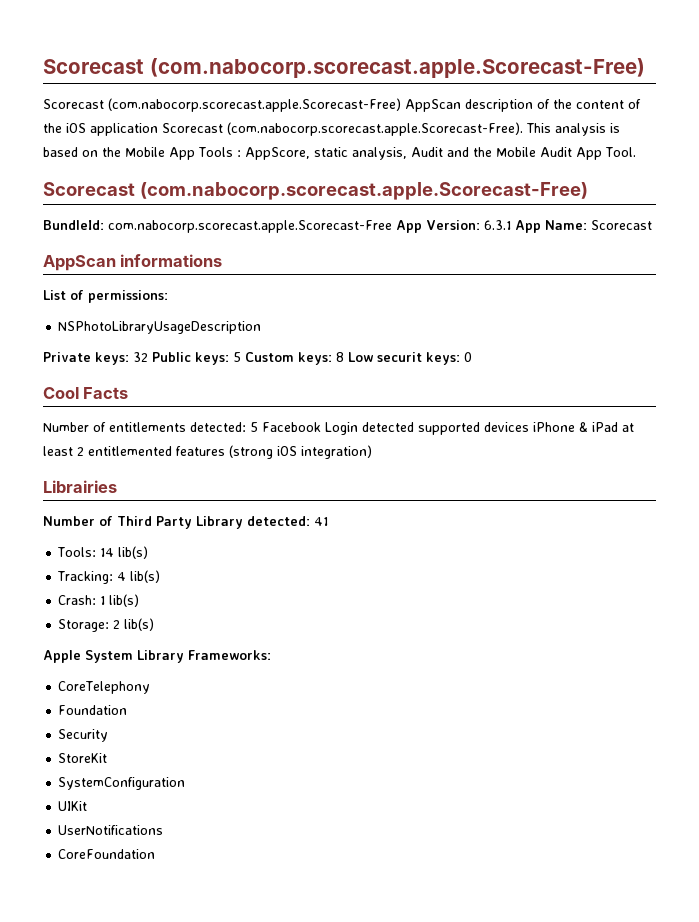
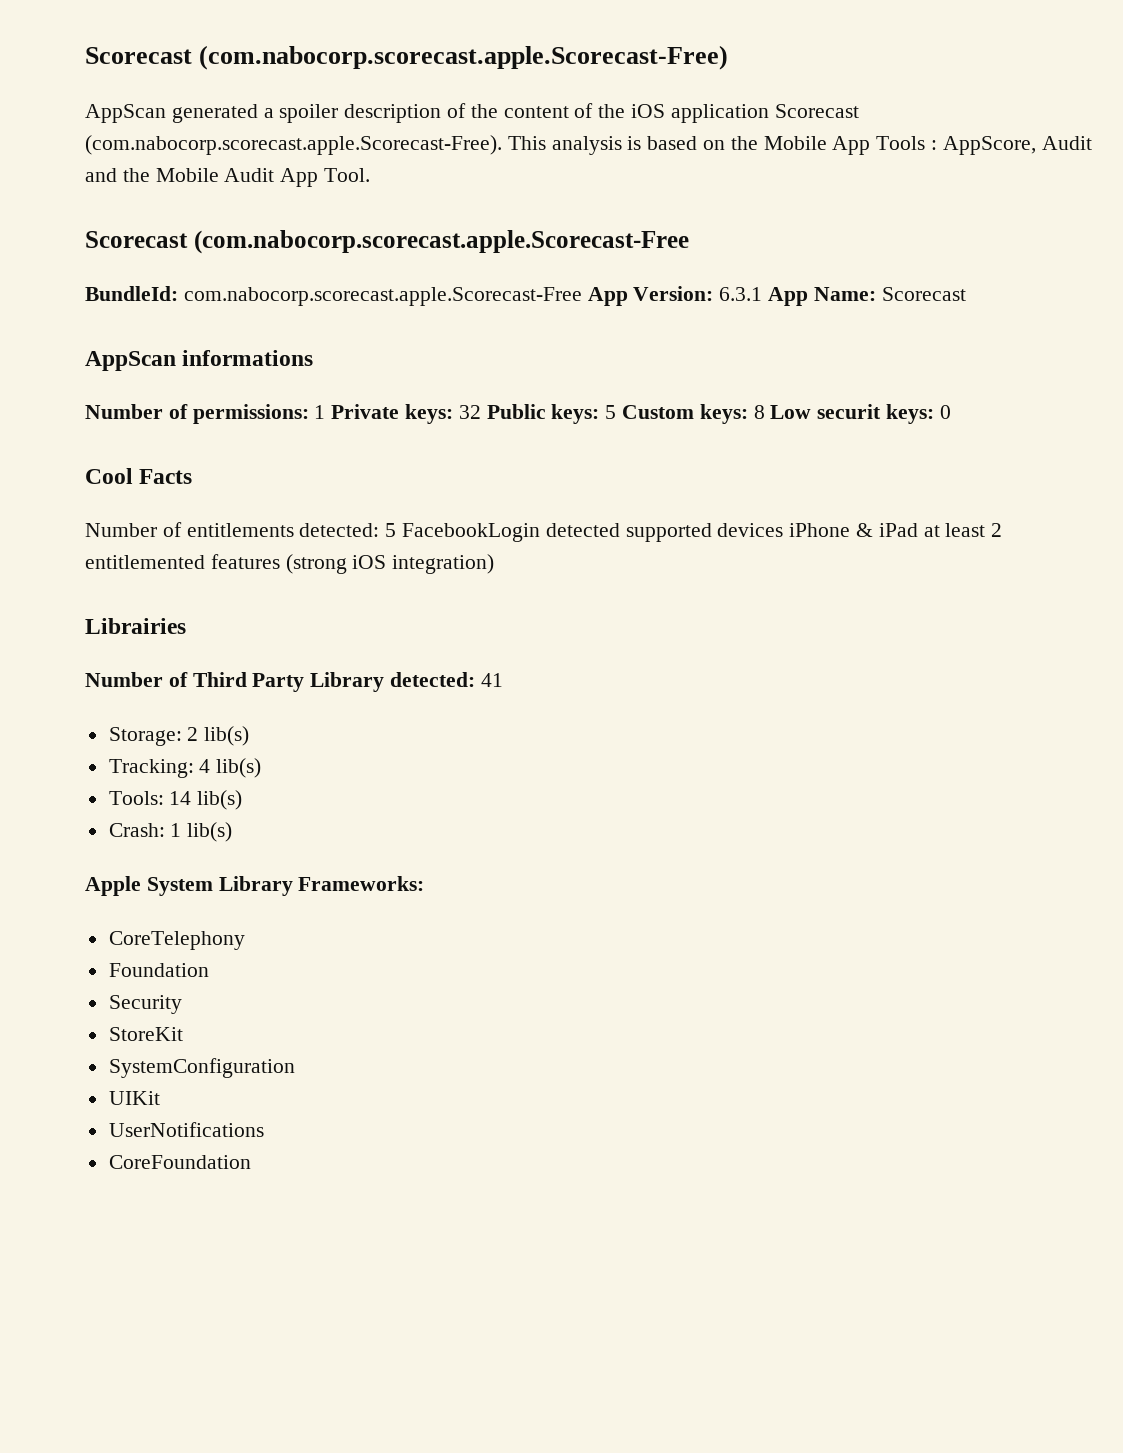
[43,58,645,78] [43,98,461,112] Scorecast (com.nabocorp.scorecast.apple.Scorecast-Free) // Scorecast (com.nabocorp.scorecast.apple.Scorecast-Free) AppScan -> [85,45,729,70] [85,104,339,123] Scorecast (com.nabocorp.scorecast.apple.Scorecast-Free) // AppScan generated a spoiler
[313,147,407,160] static analysis, -> (1036, 145) none
[139,182,588,200] (com.nabocorp.scorecast.apple.Scorecast-Free) -> [193,230,689,254] (com.nabocorp.scorecast.apple.Scorecast-Free
[43,290,66,300] List -> [85,404,163,419] Number
[58,321,262,334] // NSPhotoLibraryUsageDescription // -> [314,405,326,419] 1
[262,422,358,435] Facebook Login -> [402,523,541,542] FacebookLogin
[57,547,115,557] Tools: 14 -> [108,727,199,746] Storage: 2
(161, 576) none -> [108,790,243,810] // Tools: 14 lib(s)
[58,618,155,632] // Storage: 2 lib(s) -> (233, 832) none

